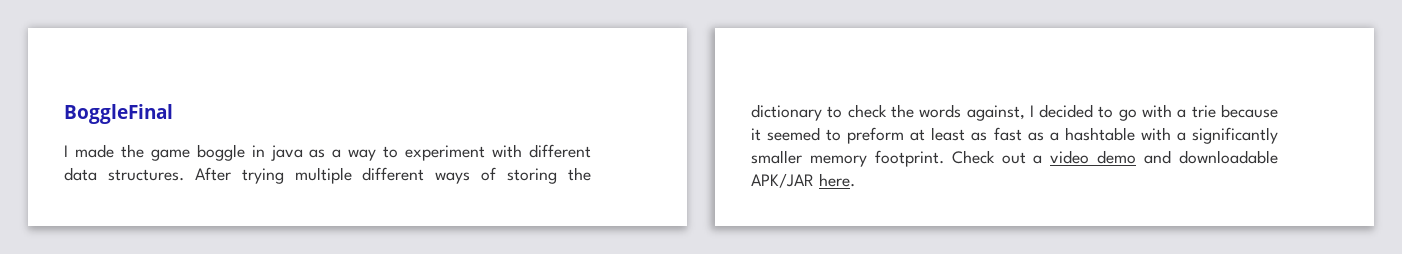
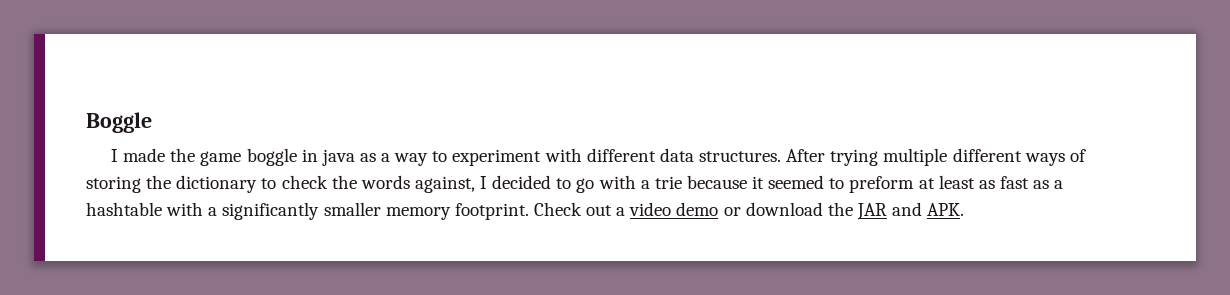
[64,104,173,124] BoggleFinal -> [86,112,152,133] Boggle
[1144,150,1278,164] [751,173,855,188] and downloadable APK/JAR here. -> [723,202,965,220] or download the JAR and APK.

